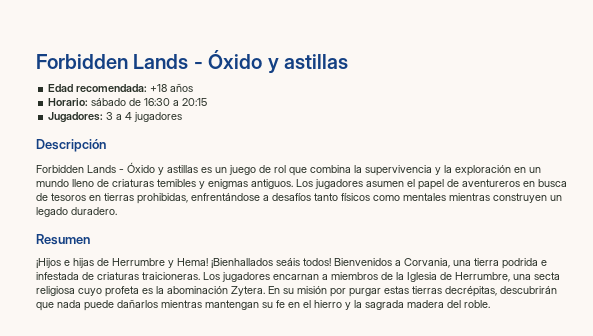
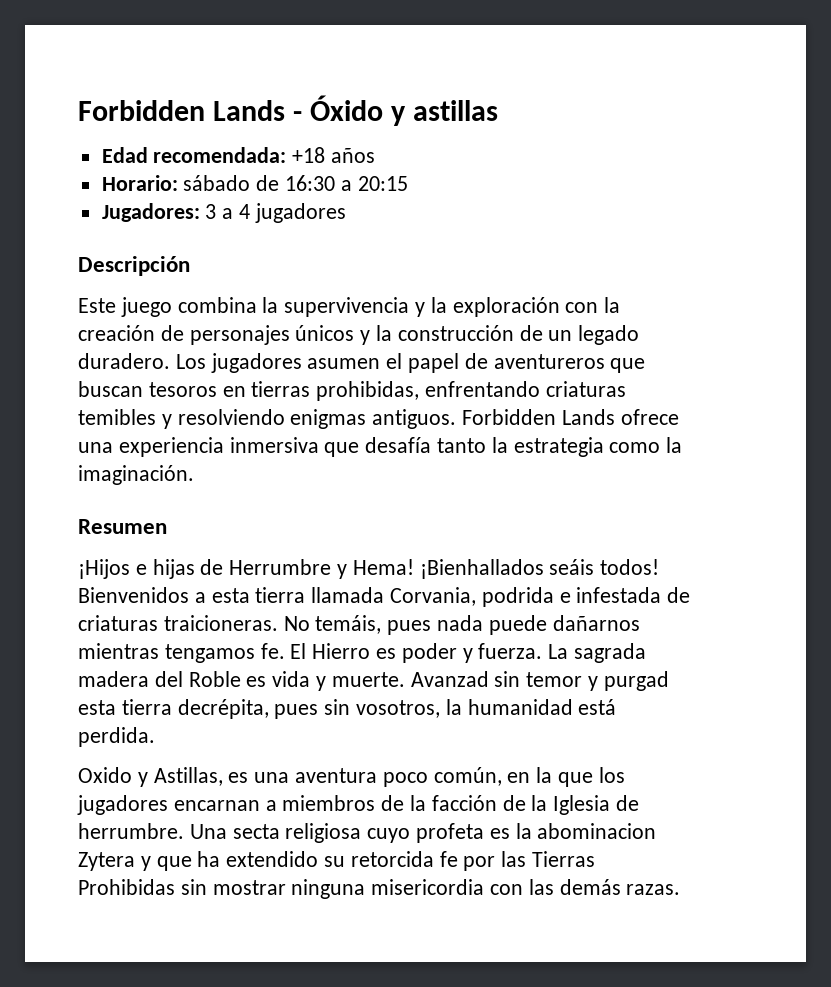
[36,162,307,176] Forbidden Lands - Óxido y astillas es un juego de rol que -> [78,297,172,317] Este juego
[514,167,541,173] [36,179,293,189] en un mundo lleno de criaturas temibles y enigmas antiguos. -> [565,297,621,313] [78,325,640,345] [78,353,170,369] con la creación de personajes únicos y la construcción de un legado duradero.
[523,179,567,187] [36,193,48,201] en busca de -> [610,358,646,373] [78,381,143,397] que buscan
[191,193,562,203] [36,207,117,217] enfrentándose a desafíos tanto físicos como mentales mientras construyen un legado duradero. -> [425,381,626,397] [78,409,679,429] [78,437,683,457] [78,465,194,485] enfrentando criaturas temibles y resolviendo enigmas antiguos. Forbidden Lands ofrece una experiencia inmersiva que desafía tanto la estrategia como la imaginación.
[404,258,499,268] Corvania, una tierra -> [211,587,477,606] esta tierra llamada Corvania,
[203,272,220,280] Los -> [283,615,640,635] [78,643,647,663] [78,671,669,691] [78,699,617,719] [78,727,155,747] [78,767,625,787] No temáis, pues nada puede dañarnos mientras tengamos fe. El Hierro es poder y fuerza. La sagrada madera del Roble es vida y muerte. Avanzad sin temor y purgad esta tierra decrépita, pues sin vosotros, la humanidad está perdida. // Oxido y Astillas, es una aventura poco común, en la que los
[407,272,531,282] Iglesia de Herrumbre, una -> [431,795,640,815] [78,823,227,839] facción de la Iglesia de herrumbre. Una
[167,286,557,297] [36,299,490,311] abominación Zytera. En su misión por purgar estas tierras decrépitas, descubrirán que nada puede dañarlos mientras mantengan su fe en el hierro y la sagrada madera del roble. -> [537,823,657,839] [78,851,596,871] [78,879,681,899] abominacion Zytera y que ha extendido su retorcida fe por las Tierras Prohibidas sin mostrar ninguna misericordia con las demás razas.

